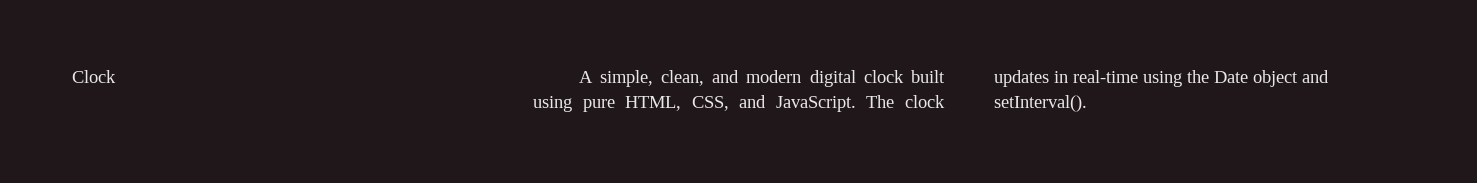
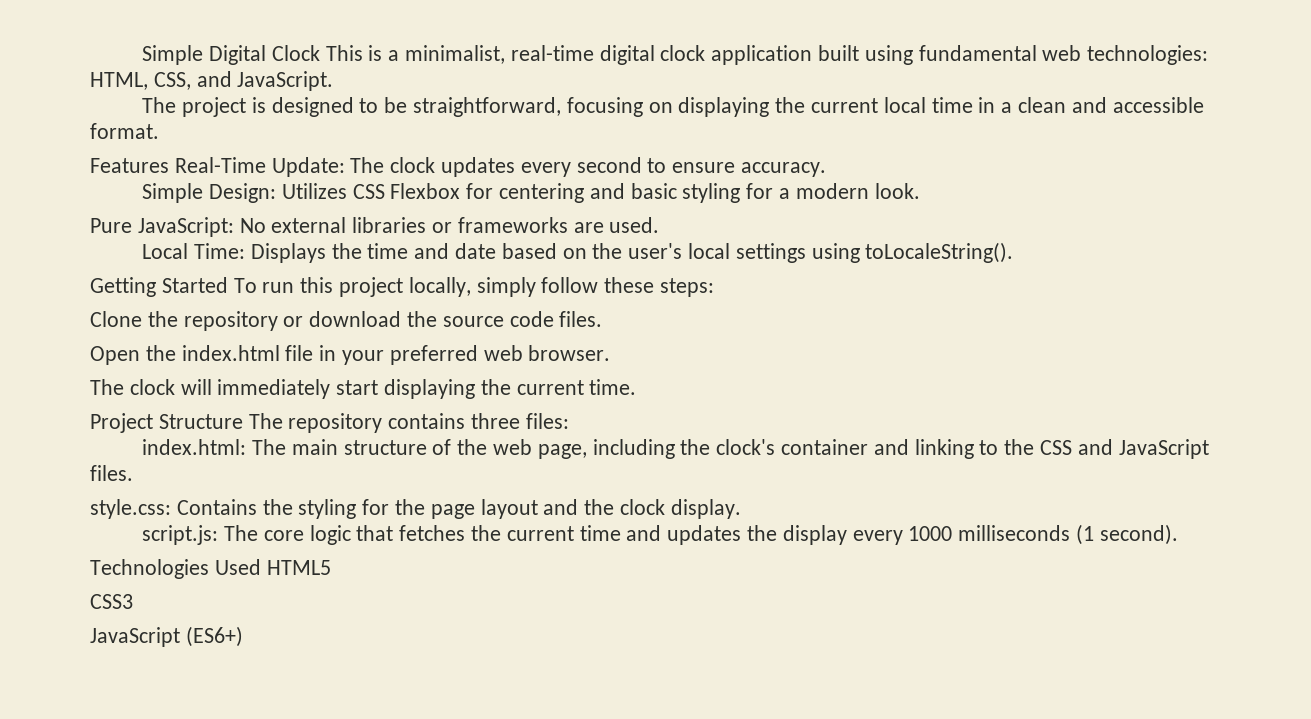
(72, 76) none -> [142,45,266,65] Simple Digital
[578,70,802,87] // A simple, clean, and modern -> [325,45,594,64] This is a minimalist, real-time
(904, 76) none -> [711,45,813,65] application
[582,99,615,112] pure -> [918,45,1209,65] fundamental web technologies:
[866,95,945,108] [994,70,1329,87] [994,95,1087,112] The clock updates in real-time using the Date object and setInterval(). -> [142,97,1204,117] [90,123,159,139] [90,157,827,177] [142,183,920,203] [90,217,660,237] [142,242,1014,263] [90,277,715,297] [90,311,603,331] [90,345,611,365] [90,379,637,399] [90,413,569,433] [142,439,1209,459] [90,465,133,481] [90,499,741,519] [142,524,1178,545] [90,559,331,579] [90,594,133,609] [90,626,243,647] // The project is designed to be straightforward, focusing on displaying the current local time in a clean and accessible format. // Features Real-Time Update: The clock updates every second to ensure accuracy. // Simple Design: Utilizes CSS Flexbox for centering and basic styling for a modern look. // Pure JavaScript: No external libraries or frameworks are used. // Local Time: Displays the time and date based on the user's local settings using toLocaleString(). // Getting Started To run this project locally, simply follow these steps: // Clone the repository or download the source code files. // Open the index.html file in your preferred web browser. // The clock will immediately start displaying the current time. // Project Structure The repository contains three files: // index.html: The main structure of the web page, including the clock's container and linking to the CSS and JavaScript files. // style.css: Contains the styling for the page layout and the clock display. // script.js: The core logic that fetches the current time and updates the display every 1000 milliseconds (1 second). // Technologies Used HTML5 // CSS3 // JavaScript (ES6+)

